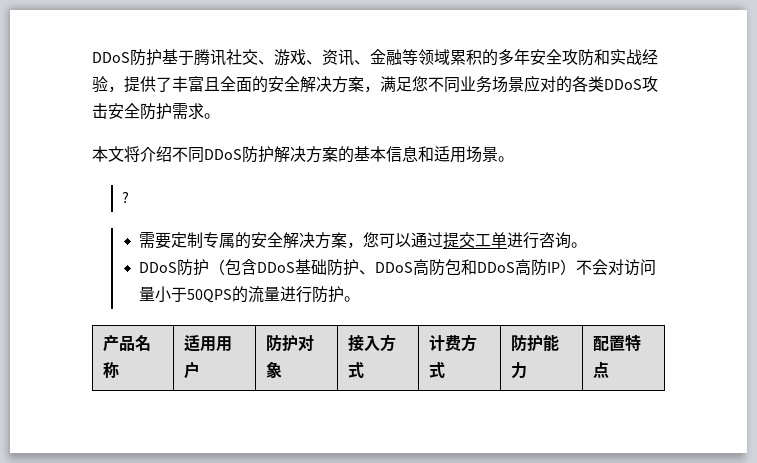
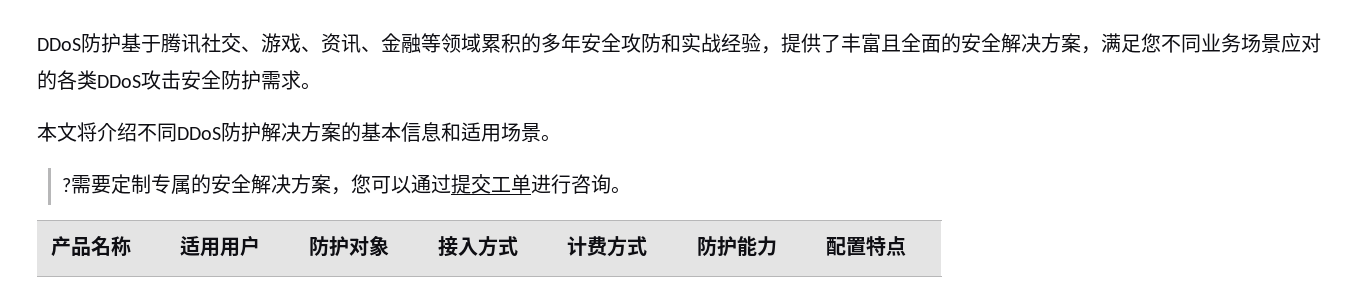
(129, 197) // -> (71, 185) none
[139,259,657,276] [139,286,361,303] // DDoS防护（包含DDoS基础防护、DDoS高防包和DDoS高防IP）不会对访问量小于50QPS的流量进行防护。 -> (631, 190) none

